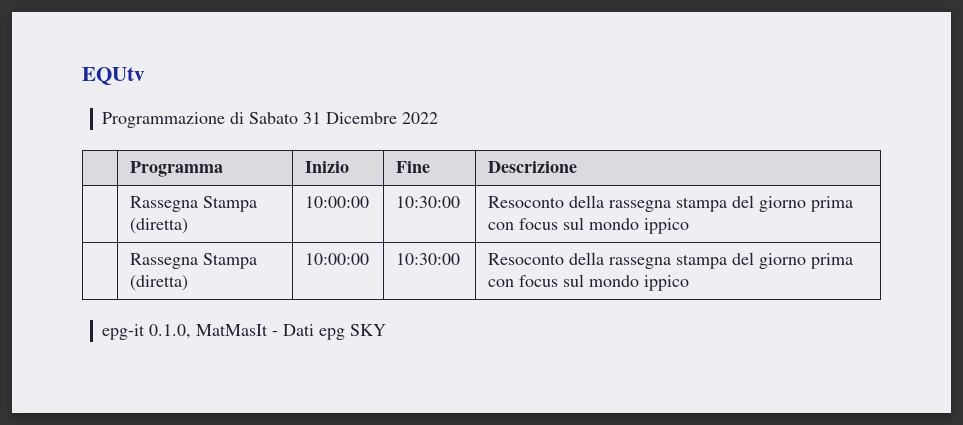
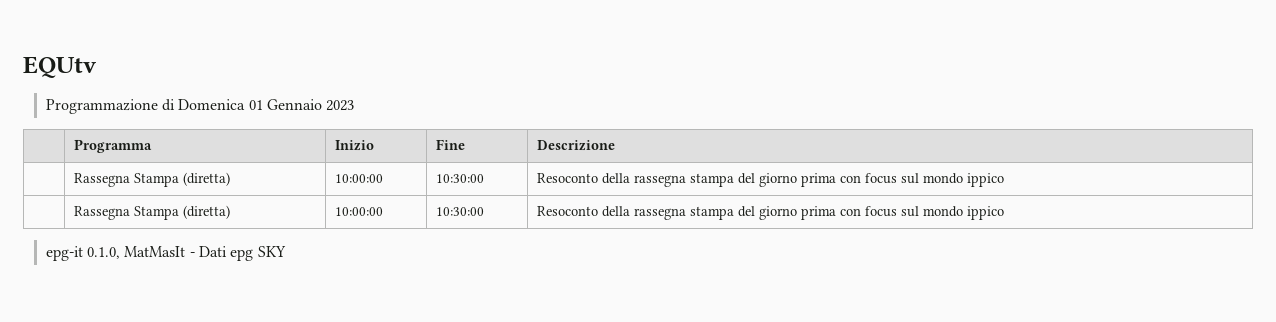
[249,112,439,124] Sabato 31 Dicembre 2022 -> [178,99,355,111] Domenica 01 Gennaio 2023

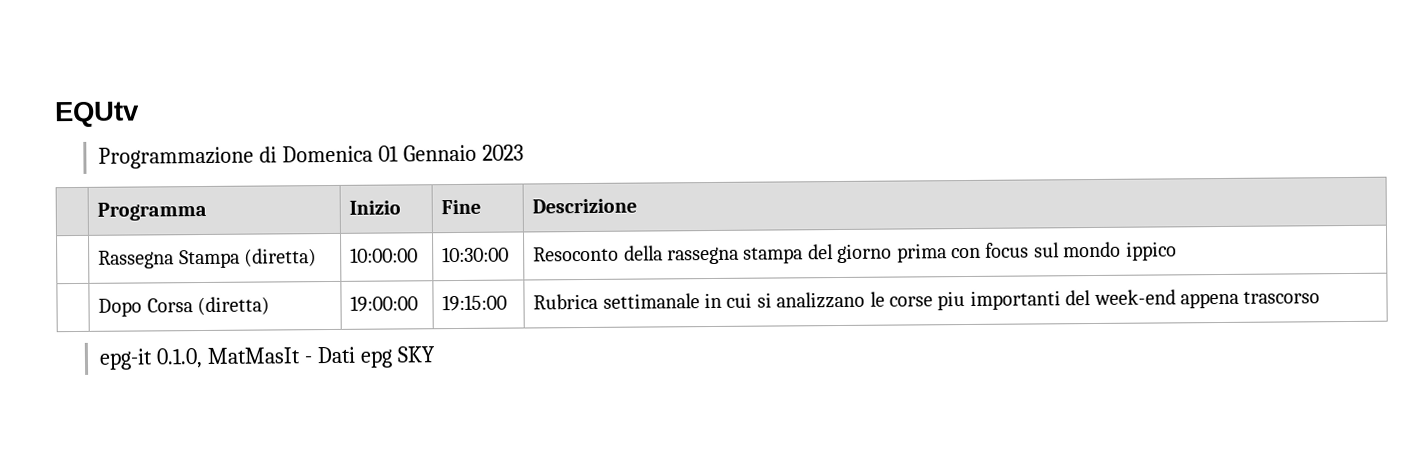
[74,205,231,220] [335,207,384,216] [436,207,485,216] [537,206,1005,220] Rassegna Stampa (diretta) | 10:00:00 | 10:30:00 | Resoconto della rassegna stampa del giorno prima con focus sul mondo ippico -> [98,296,270,317] [350,295,419,312] [442,294,508,312] [533,289,1321,311] Dopo Corsa (diretta) | 19:00:00 | 19:15:00 | Rubrica settimanale in cui si analizzano le corse piu importanti del week-end appena trascorso

